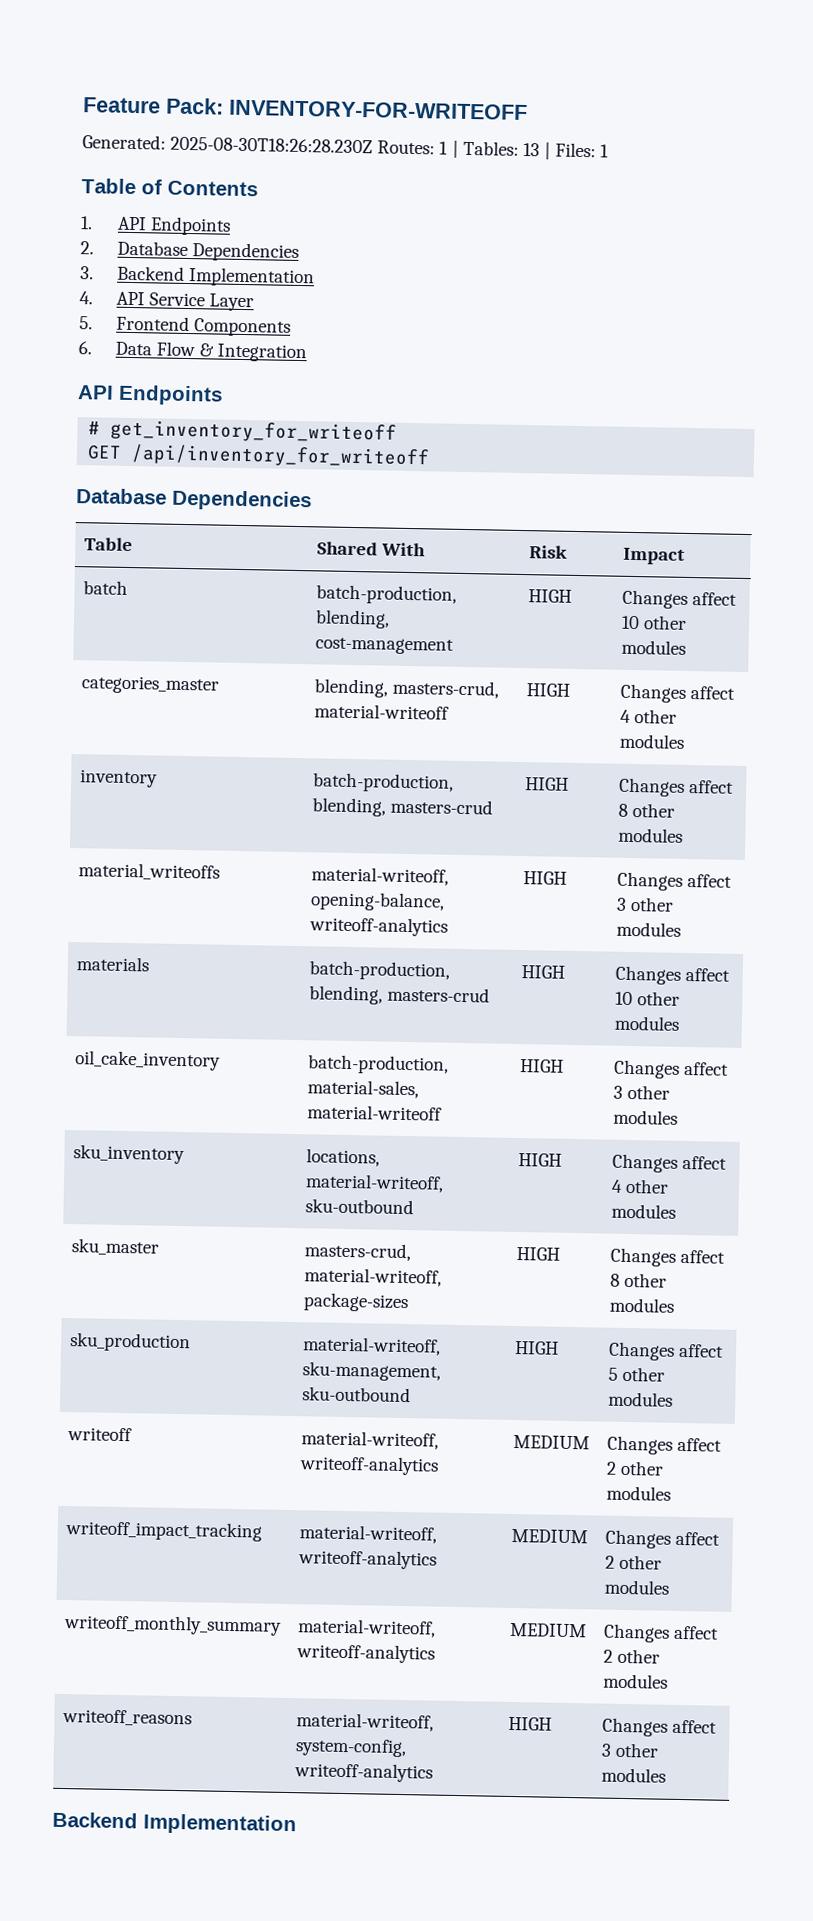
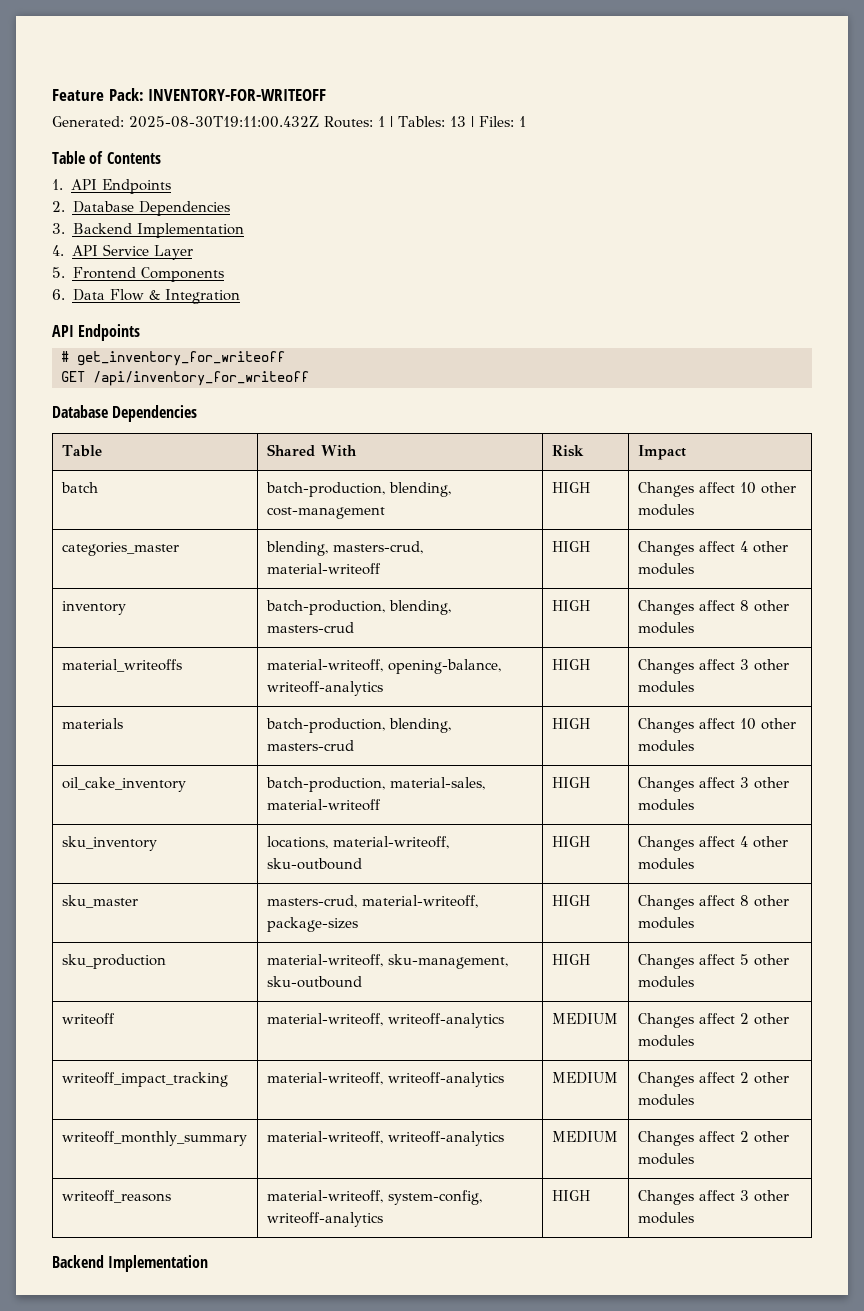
[170,136,374,154] 2025-08-30T18:26:28.230Z -> [129,116,319,128] 2025-08-30T19:11:00.432Z

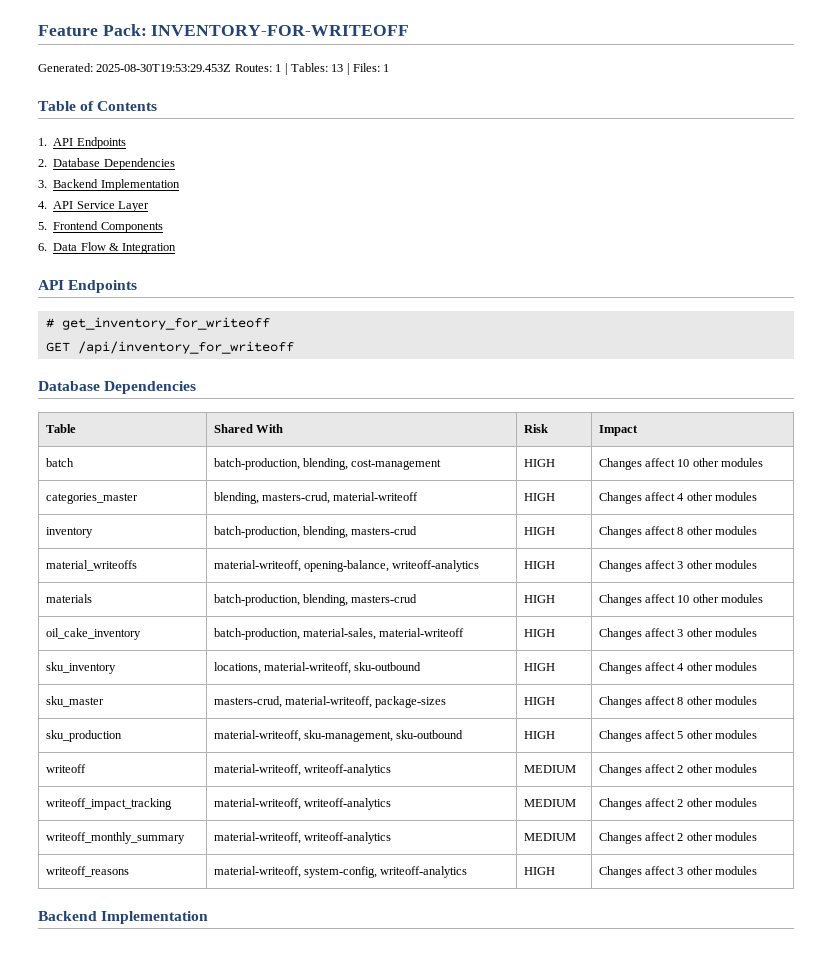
[129,116,319,128] 2025-08-30T19:11:00.432Z -> [96,64,232,72] 2025-08-30T19:53:29.453Z

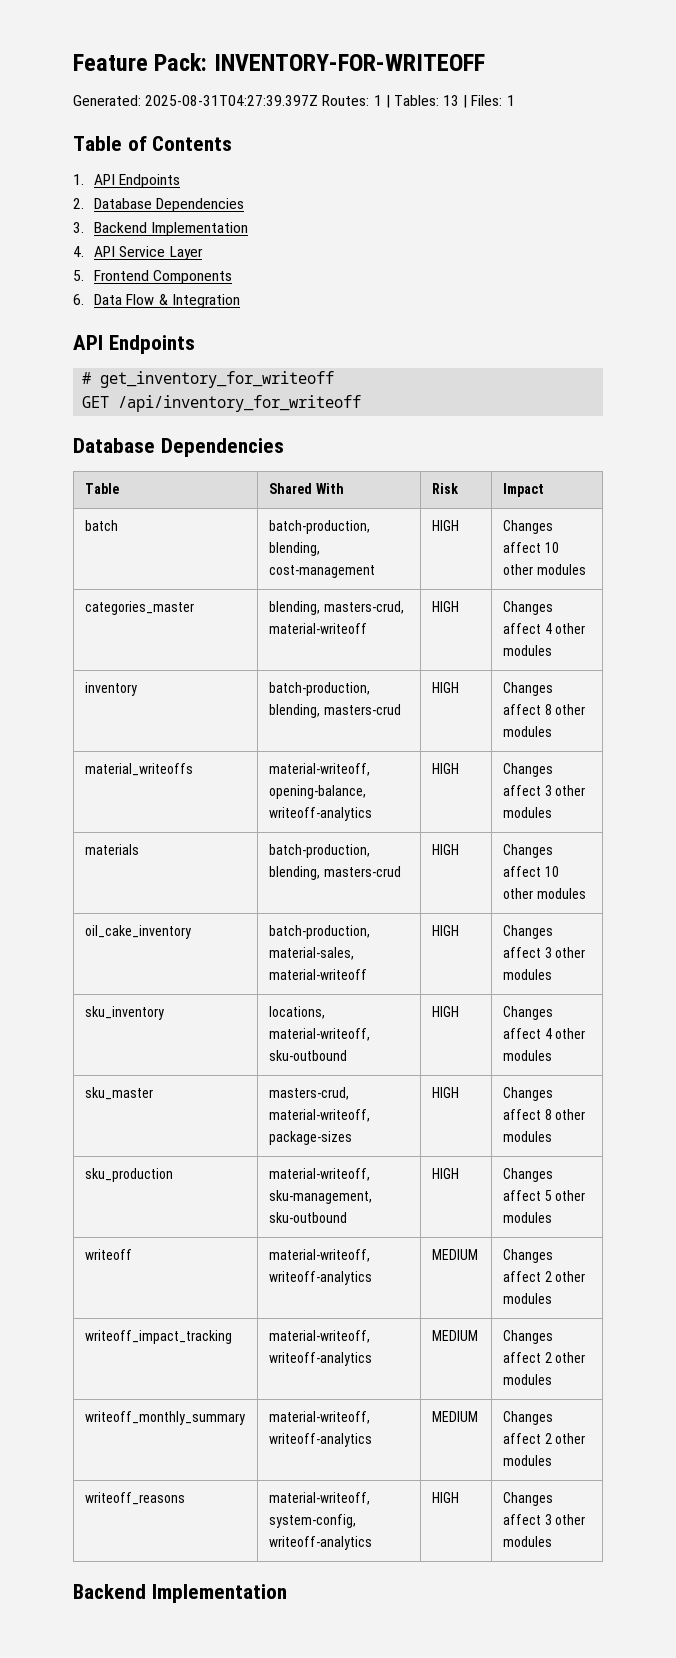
[96,64,232,72] 2025-08-30T19:53:29.453Z -> [145,95,319,106] 2025-08-31T04:27:39.397Z

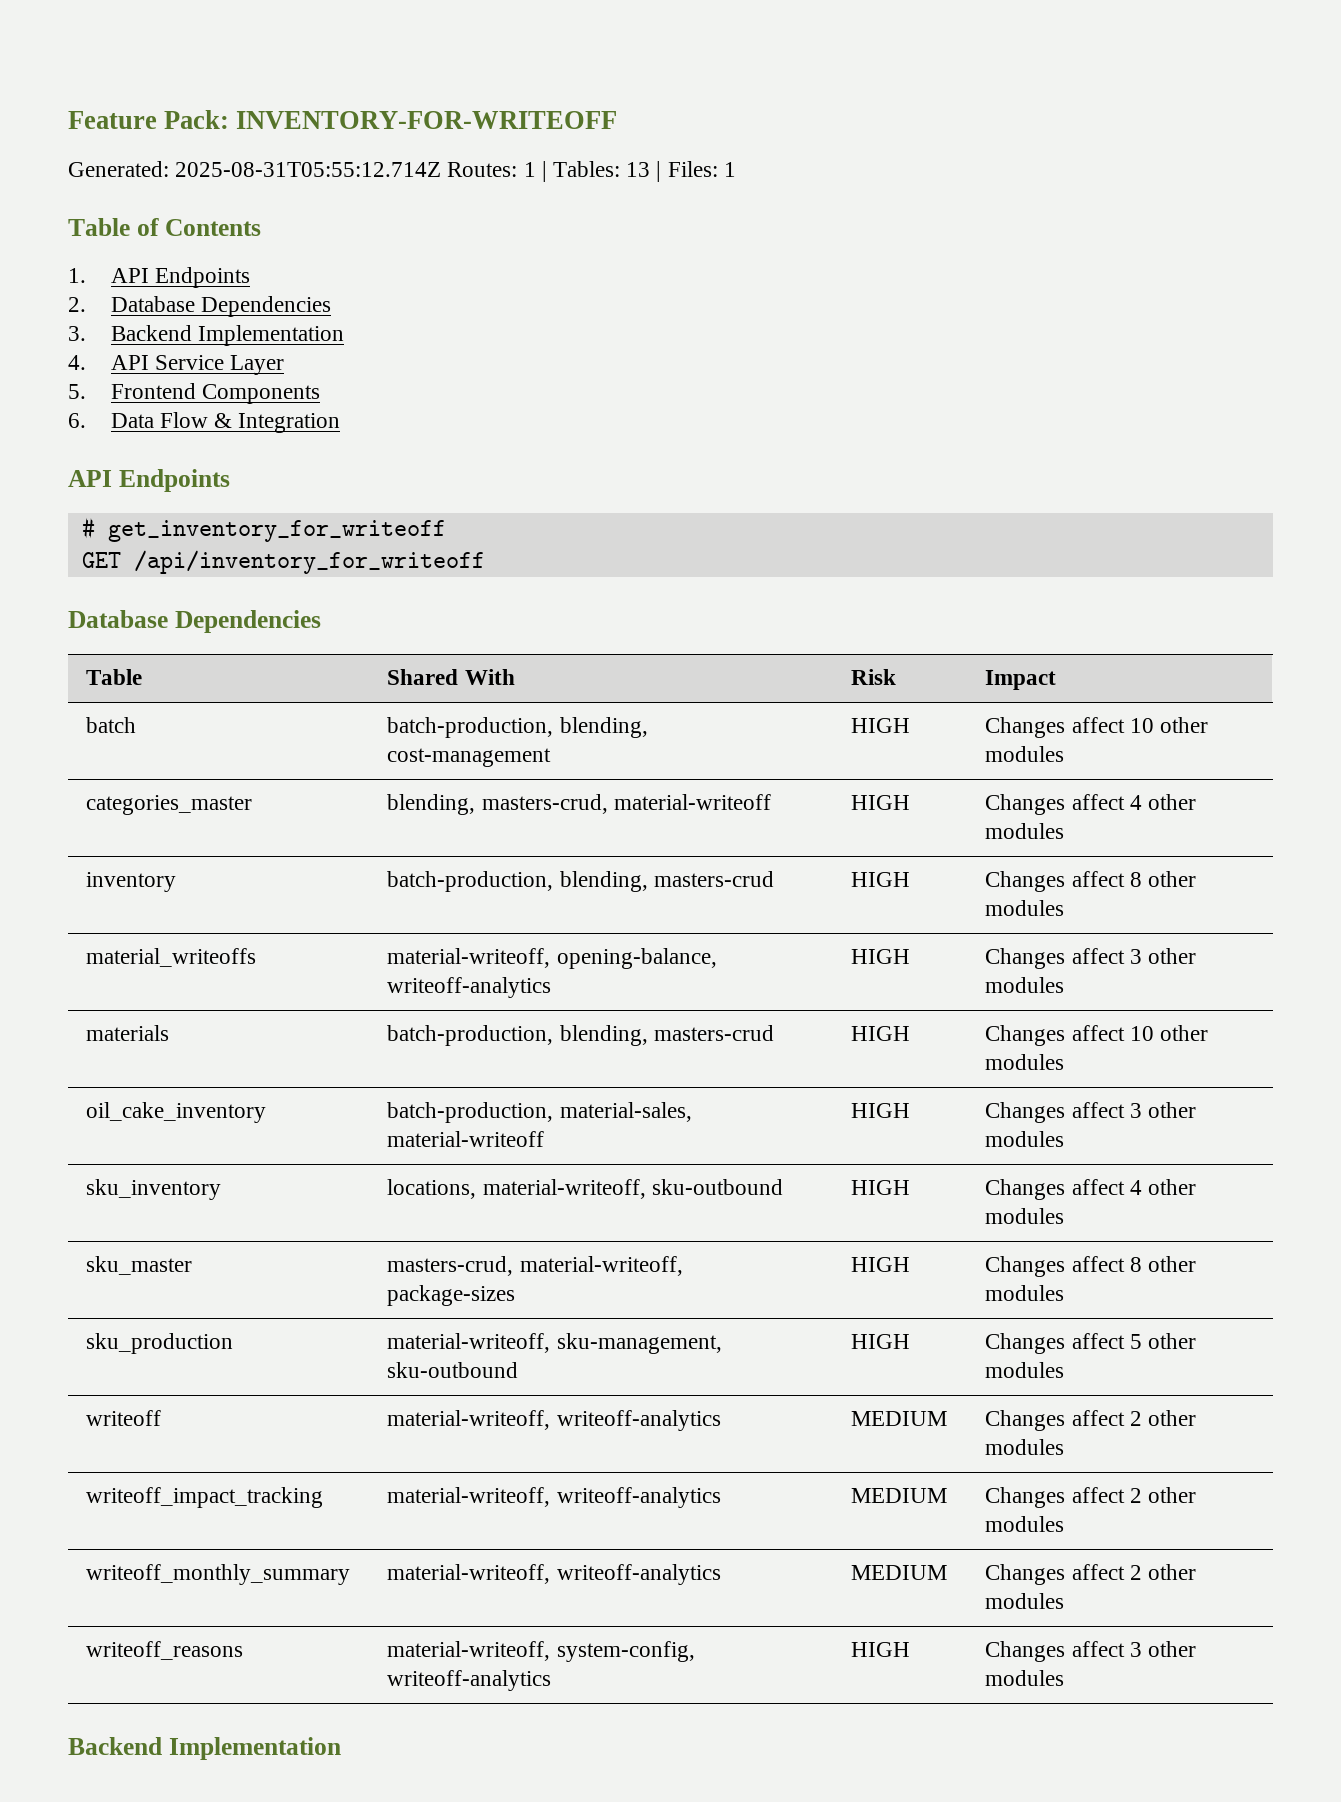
[145,95,319,106] 2025-08-31T04:27:39.397Z -> [175,162,442,177] 2025-08-31T05:55:12.714Z

